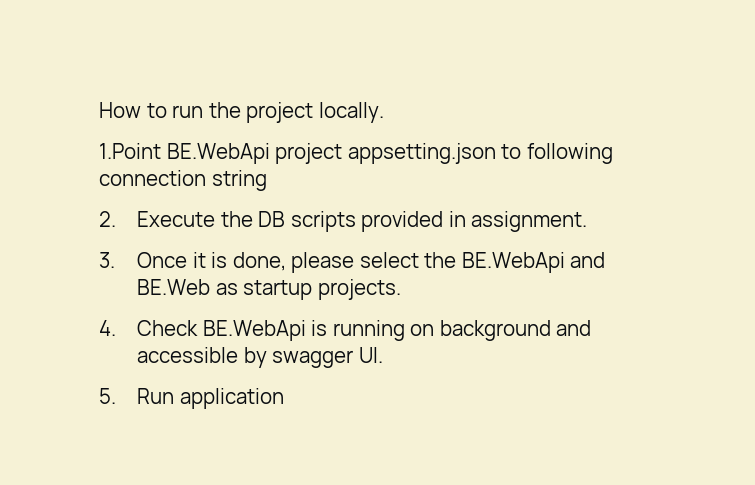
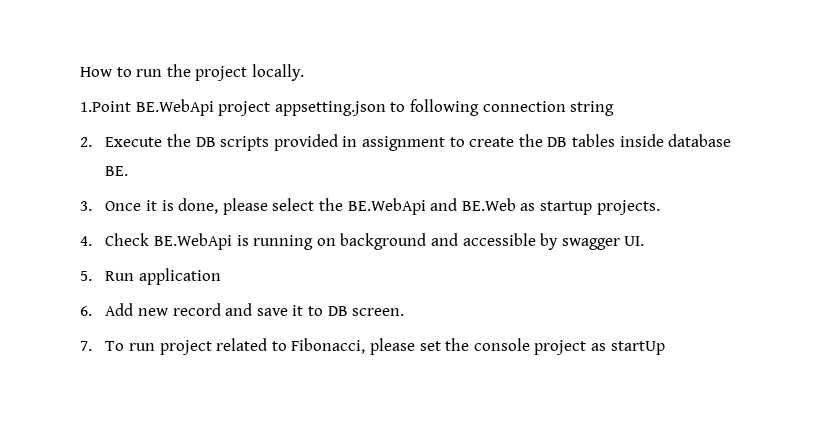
[471,211,588,232] assignment. -> [361,134,732,151] [105,166,129,176] assignment to create the DB tables inside database BE.
(284, 398) none -> [80,303,405,316] [80,338,665,355] // 6. Add new record and save it to DB screen. // 7. To run project related to Fibonacci, please set the console project as startUp

